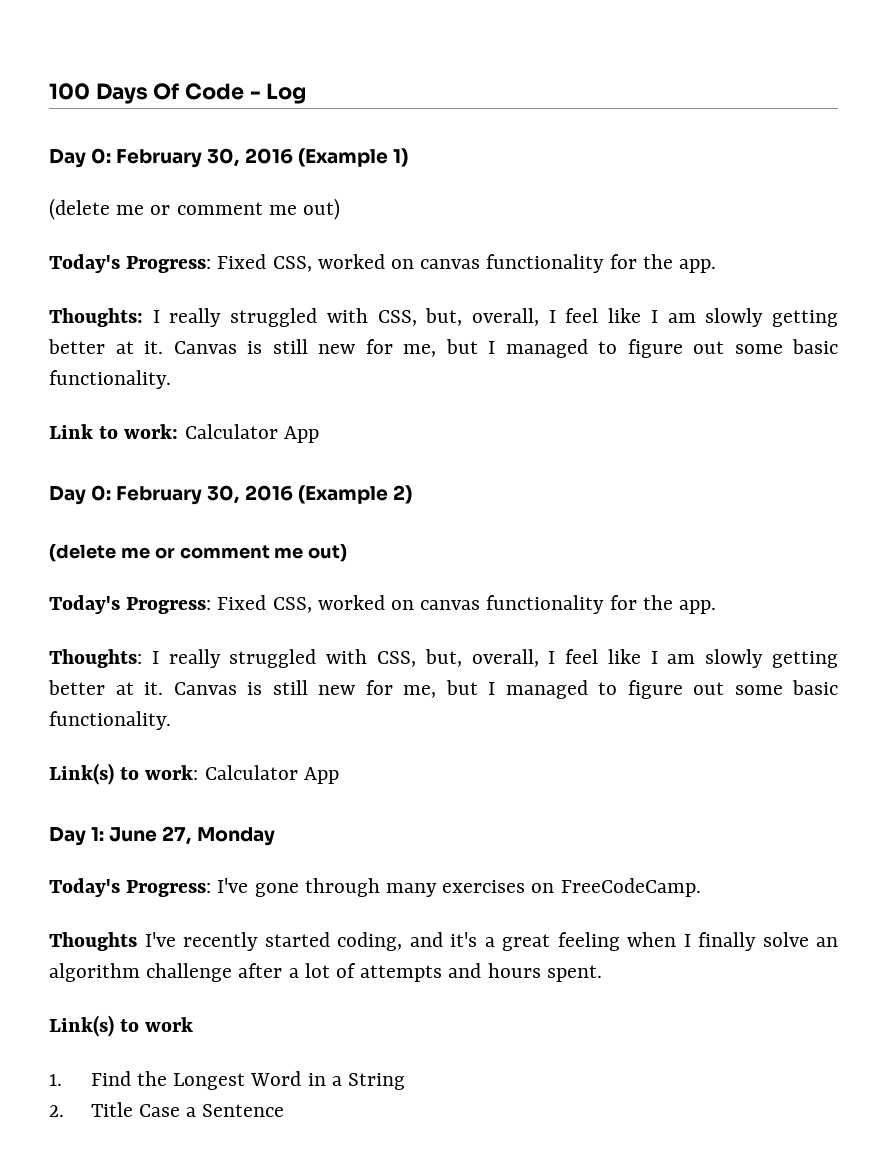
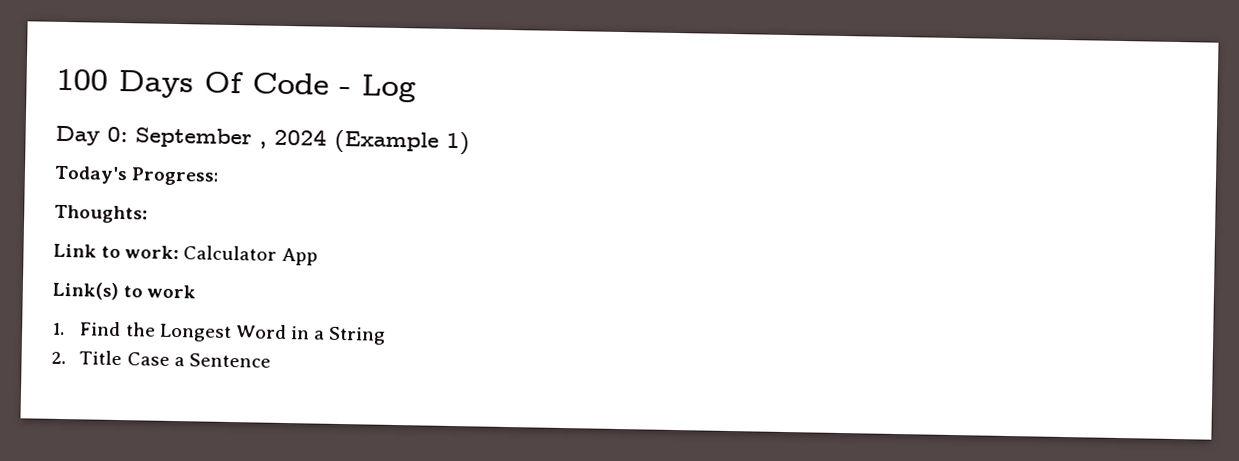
[116,148,293,168] February 30, 2016 -> [135,127,327,149] September , 2024
[49,198,341,220] [49,254,717,273] [49,308,838,327] [48,339,838,358] [49,370,171,389] (delete me or comment me out) // Today's Progress: Fixed CSS, worked on canvas functionality for the app. // Thoughts: I really struggled with CSS, but, overall, I feel like I am slowly getting better at it. Canvas is still new for me, but I managed to figure out some basic functionality. -> [54,165,220,186] [54,204,148,224] Today's Progress: // Thoughts:
[49,485,412,505] [49,544,348,562] [49,595,717,614] [49,649,839,668] [48,680,838,699] [49,711,171,730] [49,763,339,785] [49,826,275,846] [49,878,701,897] [49,932,838,951] [49,963,602,982] // Day 0: February 30, 2016 (Example 2) // (delete me or comment me out) // Today's Progress: Fixed CSS, worked on canvas functionality for the app. // Thoughts: I really struggled with CSS, but, overall, I feel like I am slowly getting better at it. Canvas is still new for me, but I managed to figure out some basic functionality. // Link(s) to work: Calculator App // Day 1: June 27, Monday // Today's Progress: I've gone through many exercises on FreeCodeCamp. // Thoughts I've recently started coding, and it's a great feeling when I finally solve an algorithm challenge after a lot of attempts and hours spent. -> (318, 256) none

